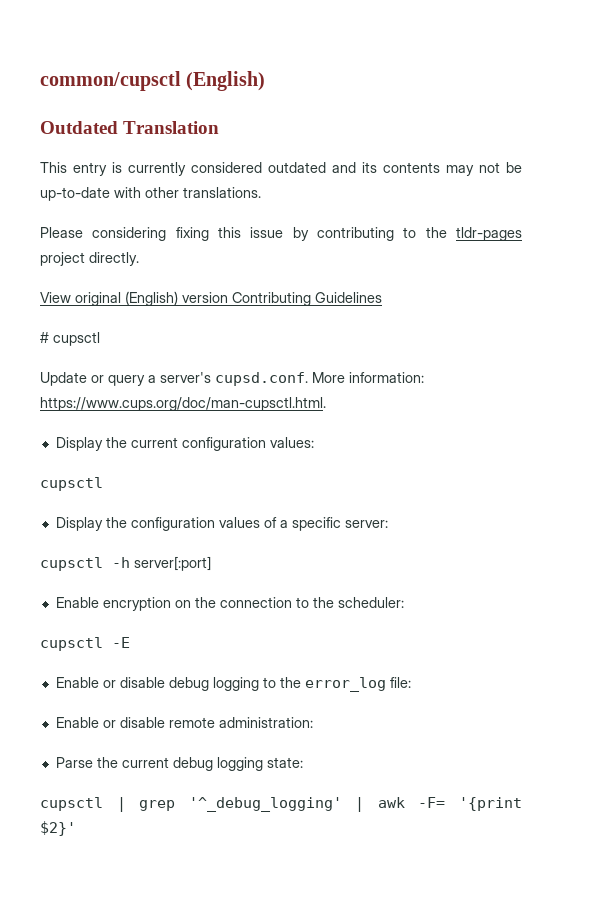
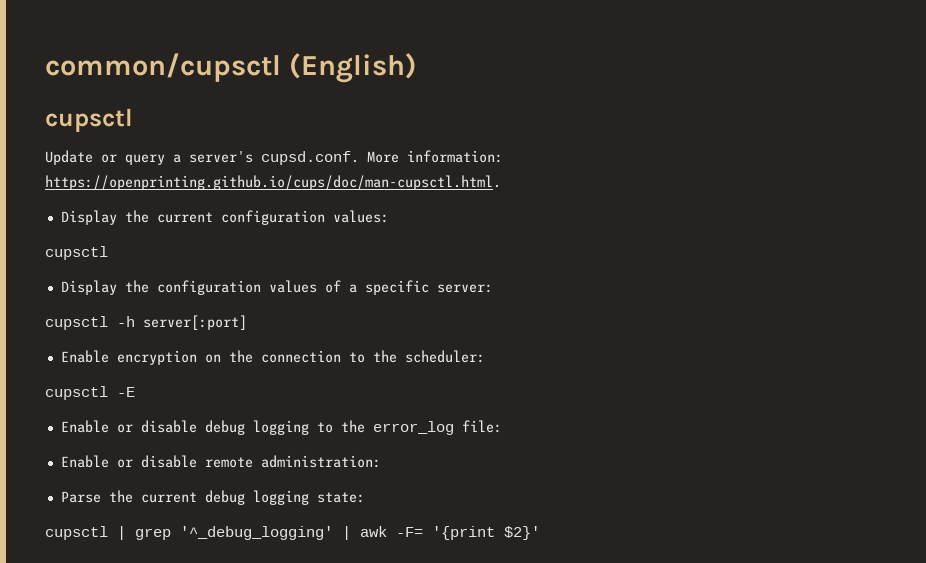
[40,121,220,134] [40,162,522,176] [40,187,261,201] [40,227,522,241] [40,252,139,266] [40,291,382,306] [40,332,49,343] Outdated Translation // This entry is currently considered outdated and its contents may not be up-to-date with other translations. // Please considering fixing this issue by contributing to the tldr-pages project directly. // View original (English) version Contributing Guidelines // # -> (417, 68) none
[40,397,326,411] https://www.cups.org/doc/man-cupsctl.html. -> [45,175,501,190] https://openprinting.github.io/cups/doc/man-cupsctl.html.

